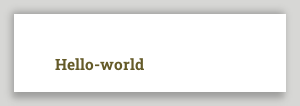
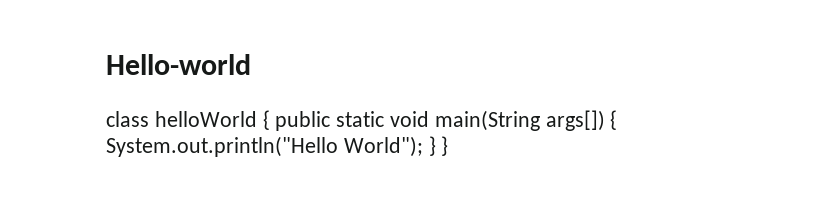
(144, 64) none -> [106,110,618,131] [106,136,449,157] // class helloWorld { public static void main(String args[]) { System.out.println("Hello World"); } }

